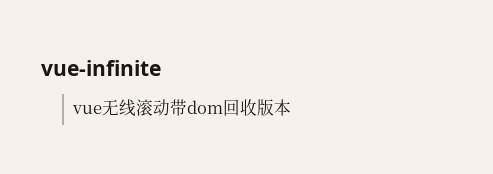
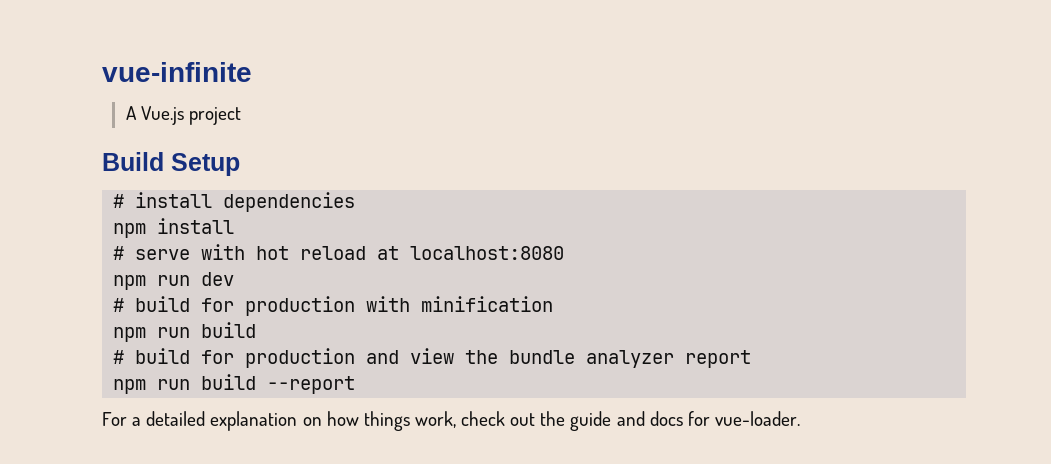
[72,99,292,117] vue无线滚动带dom回收版本 -> [125,106,241,125] [102,152,240,176] [113,192,356,212] [113,218,235,238] [113,244,565,260] [113,272,235,290] [113,296,554,316] [113,322,257,342] [113,348,752,368] [113,374,356,394] [102,411,800,431] A Vue.js project // Build Setup // # install dependencies // npm install // # serve with hot reload at localhost:8080 // npm run dev // # build for production with minification // npm run build // # build for production and view the bundle analyzer report // npm run build --report // For a detailed explanation on how things work, check out the guide and docs for vue-loader.

